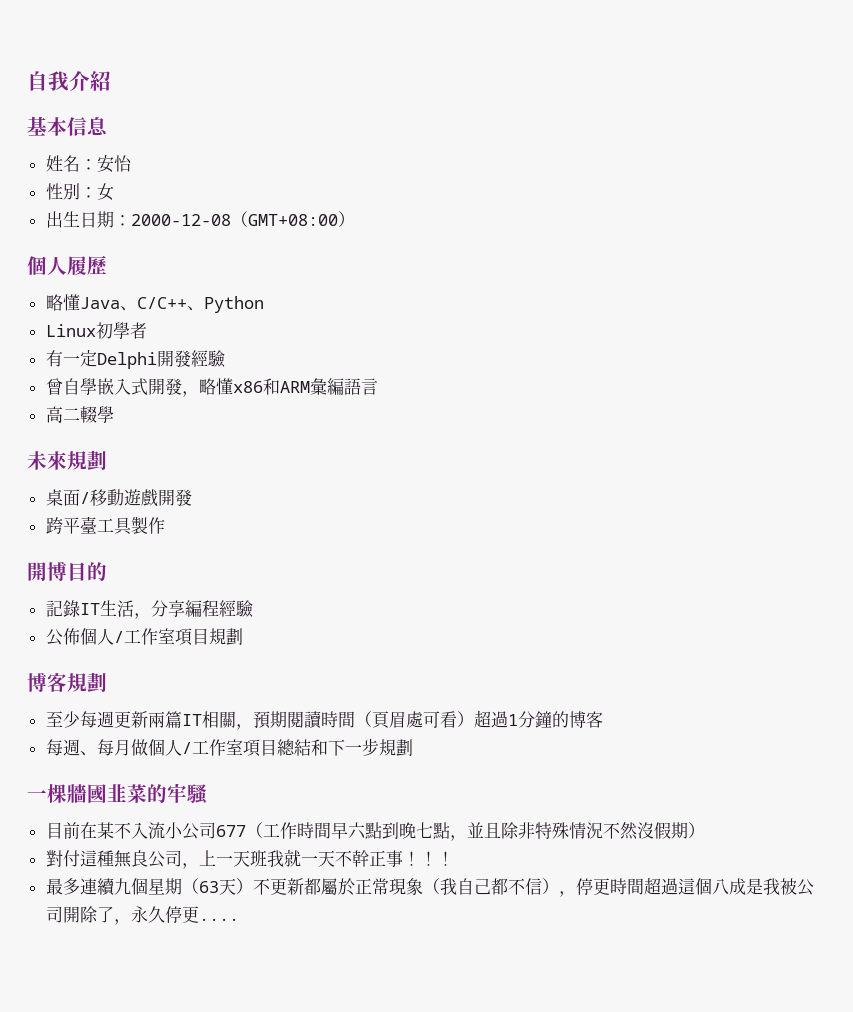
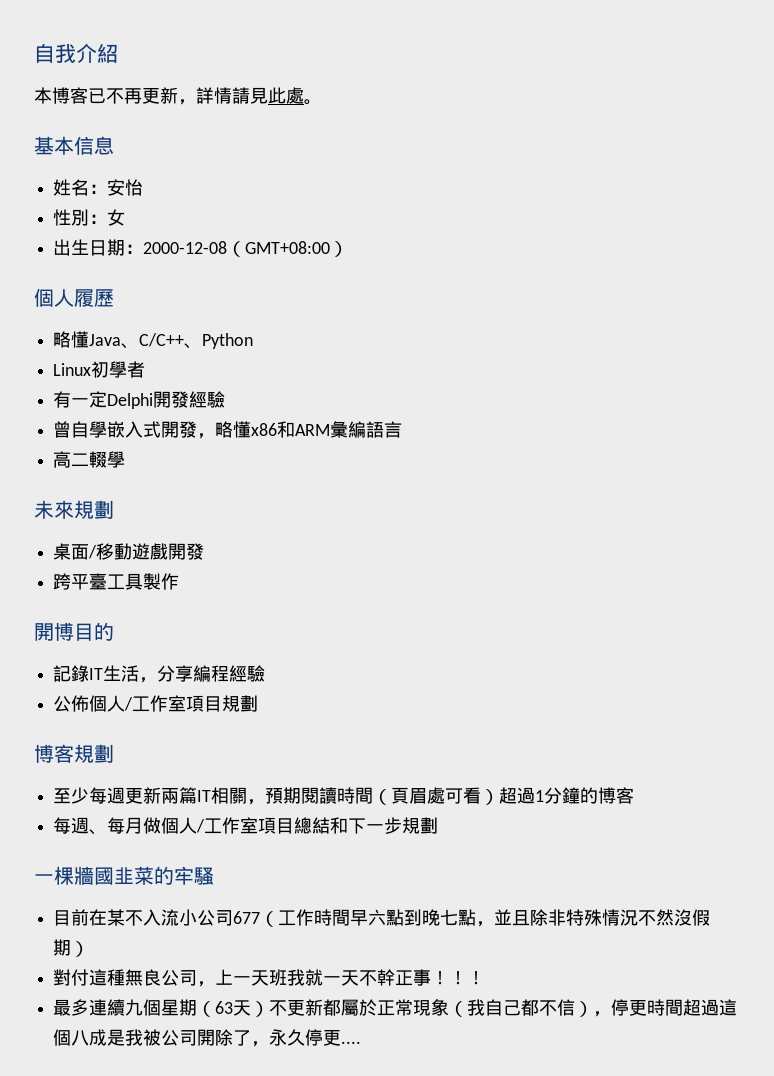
(111, 81) none -> [34,87,322,105] // 本博客已不再更新，詳情請見此處。

